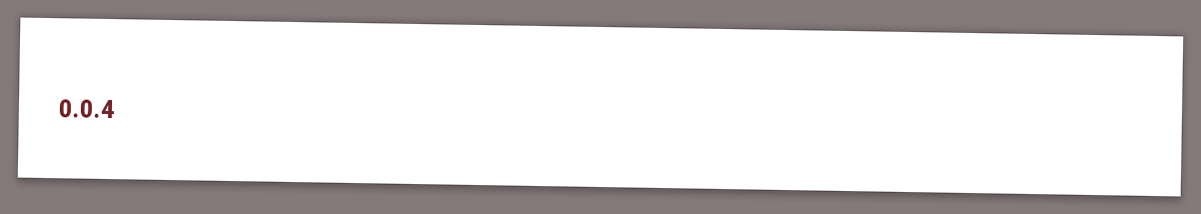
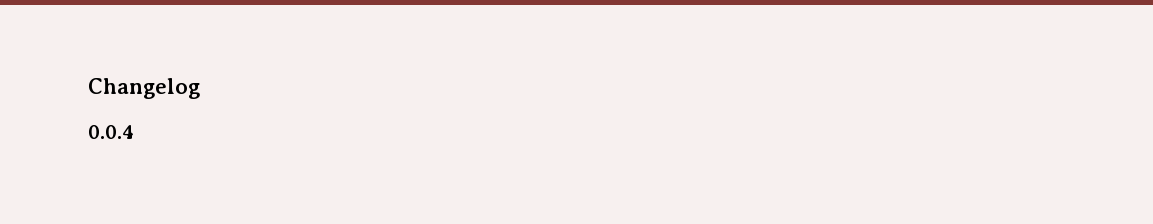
(58, 109) none -> [88,78,200,99] Changelog //

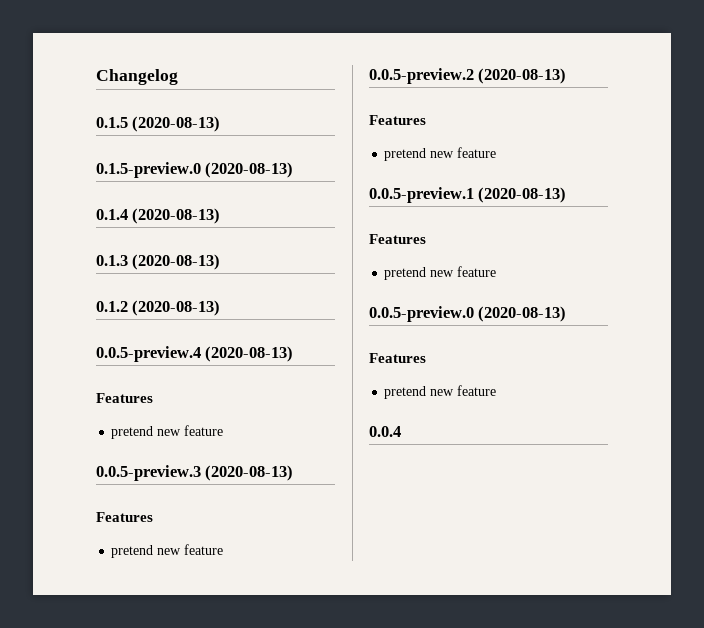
(200, 88) none -> [96,116,221,132] [96,162,294,178] [96,208,221,224] [96,254,221,270] [96,300,221,316] [96,346,294,362] [96,393,153,403] [111,425,224,439] [96,465,294,481] [96,512,153,522] [111,544,224,558] [369,68,567,84] [369,115,426,125] [384,147,497,161] [369,187,567,203] [369,234,426,244] [384,266,497,280] [369,306,567,322] [369,353,426,363] [384,385,497,399] // 0.1.5 (2020-08-13) // 0.1.5-preview.0 (2020-08-13) // 0.1.4 (2020-08-13) // 0.1.3 (2020-08-13) // 0.1.2 (2020-08-13) // 0.0.5-preview.4 (2020-08-13) // Features // pretend new feature // 0.0.5-preview.3 (2020-08-13) // Features // pretend new feature // 0.0.5-preview.2 (2020-08-13) // Features // pretend new feature // 0.0.5-preview.1 (2020-08-13) // Features // pretend new feature // 0.0.5-preview.0 (2020-08-13) // Features // pretend new feature

